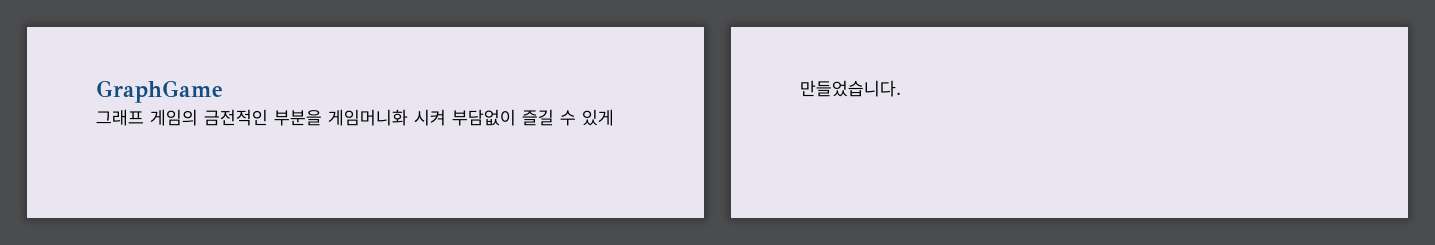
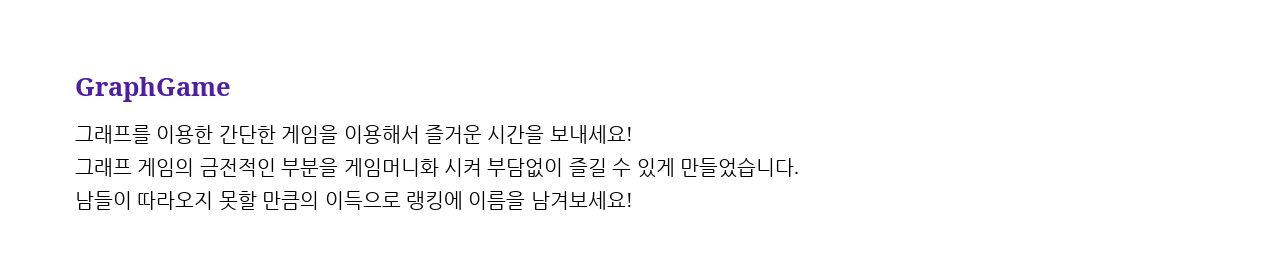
(223, 91) none -> [75,125,633,144] // 그래프를 이용한 간단한 게임을 이용해서 즐거운 시간을 보내세요!
(901, 88) none -> [75,191,633,211] // 남들이 따라오지 못할 만큼의 이득으로 랭킹에 이름을 남겨보세요!

